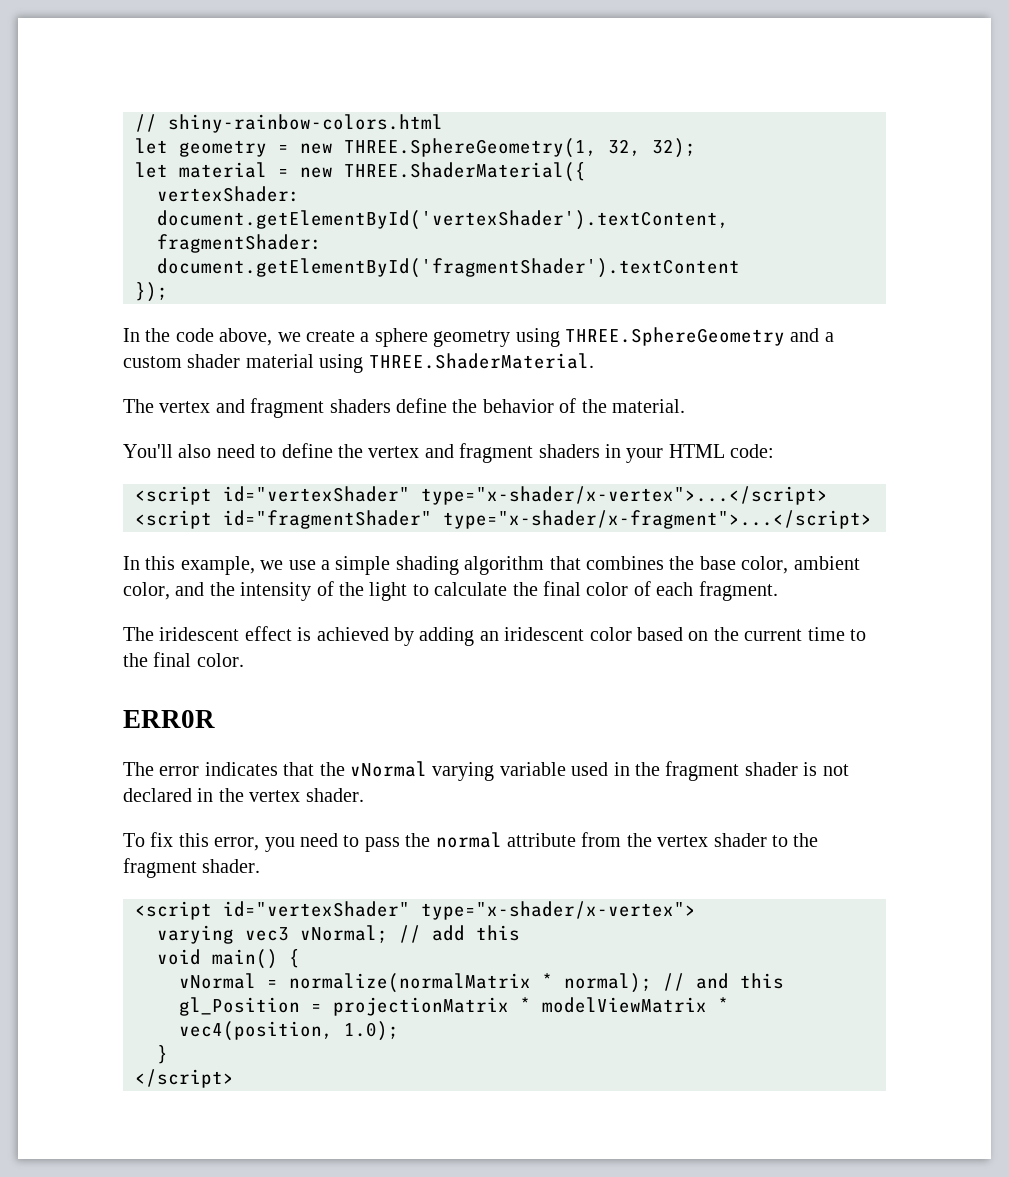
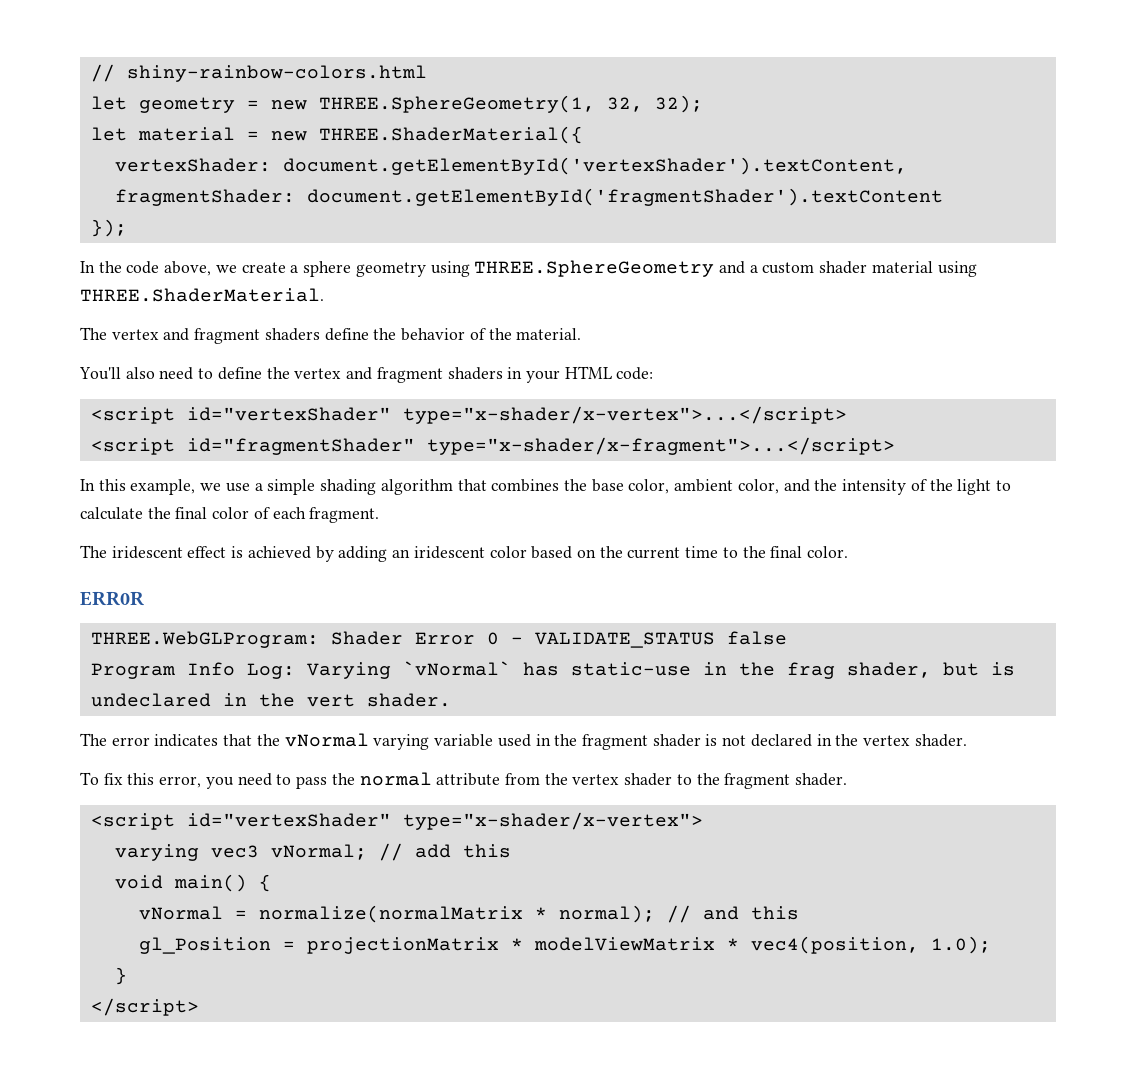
(215, 719) none -> [90,631,787,648] [90,661,1015,679] [90,693,451,707] // THREE.WebGLProgram: Shader Error 0 - VALIDATE_STATUS false // Program Info Log: Varying `vNormal` has static-use in the frag shader, but is undeclared in the vert shader.

